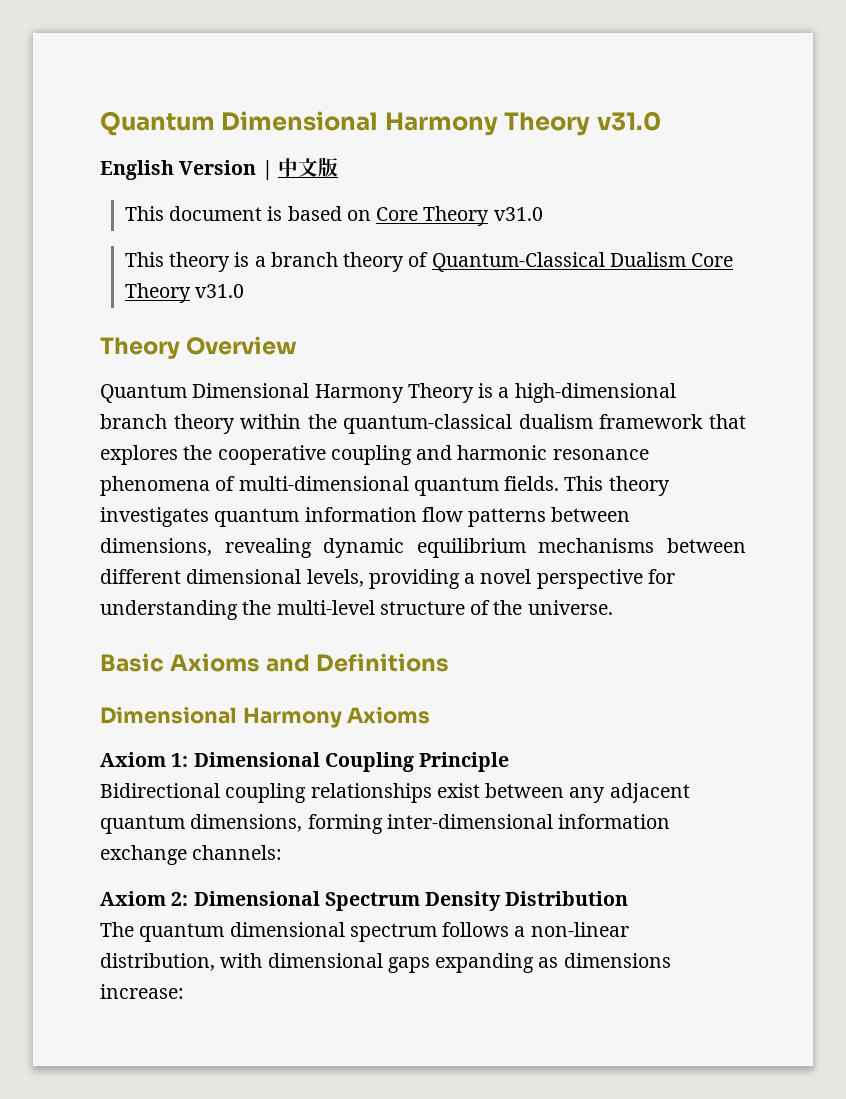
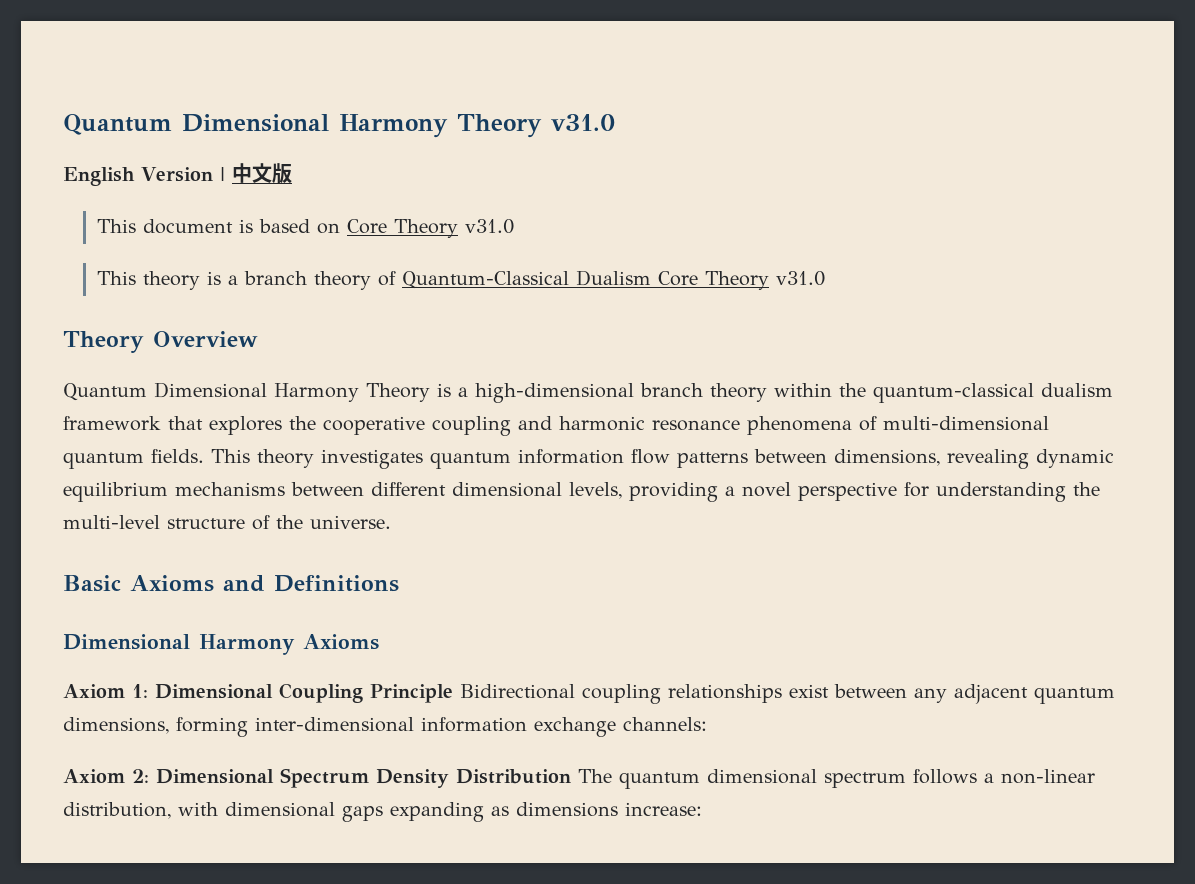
(510, 762) // -> (453, 693) none
(629, 898) // -> (571, 776) none

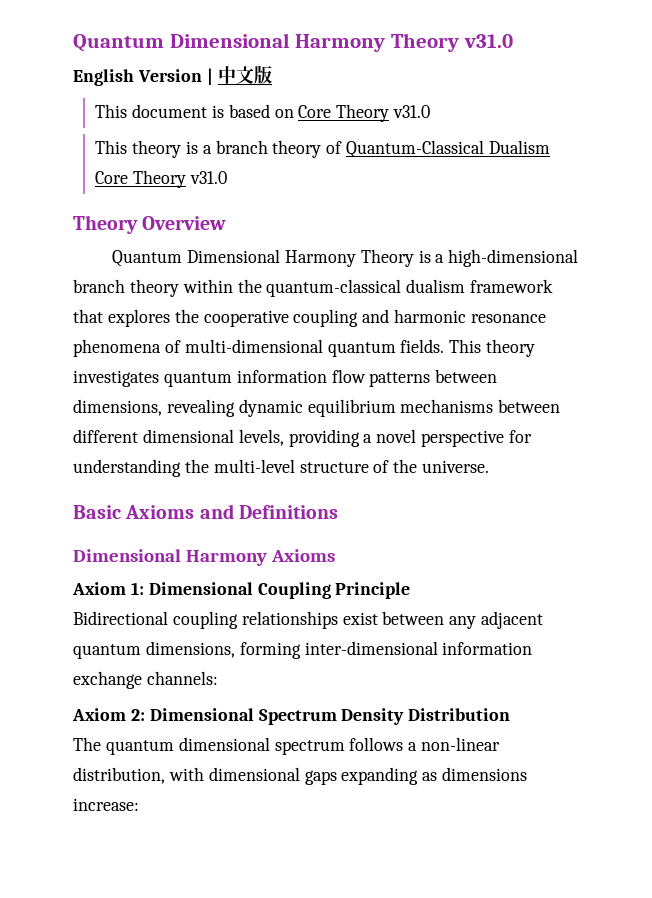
(453, 693) none -> (411, 590) //
(571, 776) none -> (511, 714) //

